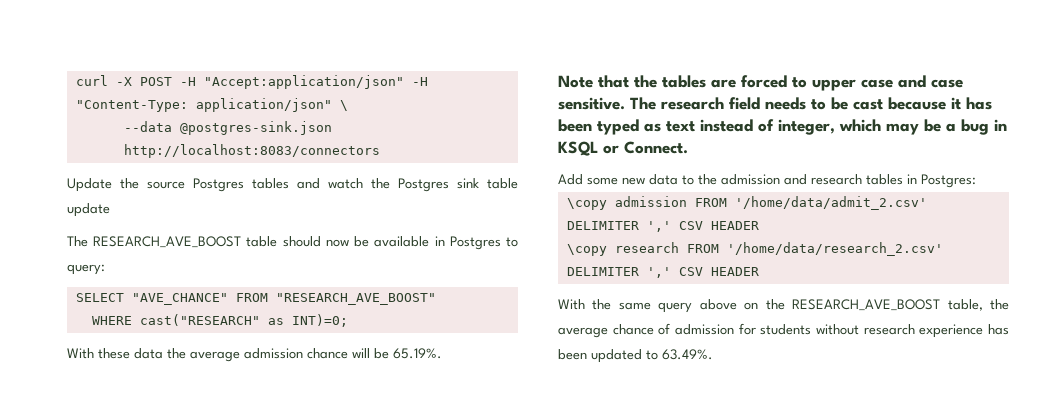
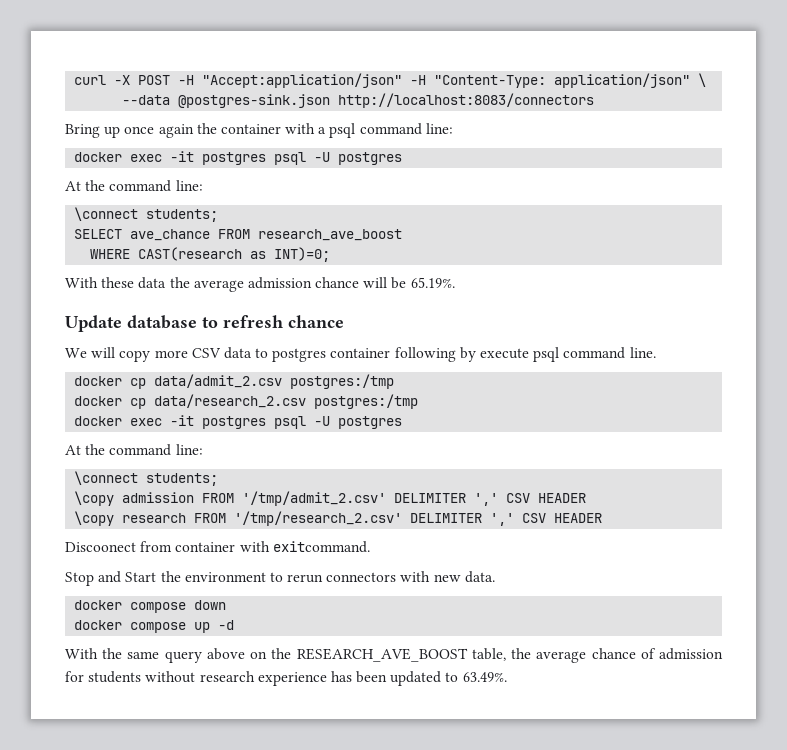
[67,178,518,192] [67,203,110,217] [67,236,518,250] [67,264,105,275] [75,293,436,305] Update the source Postgres tables and watch the Postgres sink table update // The RESEARCH_AVE_BOOST table should now be available in Postgres to query: // SELECT "AVE_CHANCE" FROM "RESEARCH_AVE_BOOST" -> [65,123,453,138] [74,151,403,165] [65,180,203,192] [74,207,219,222] [74,229,403,241] Bring up once again the container with a psql command line: // docker exec -it postgres psql -U postgres // At the command line: // \connect students; // SELECT ave_chance FROM research_ave_boost
[139,314,260,326] cast("RESEARCH" -> [138,247,243,261] CAST(research
[558,75,963,91] [558,97,992,110] [558,119,1007,135] [558,141,688,156] [558,174,976,188] Note that the tables are forced to upper case and case sensitive. The research field needs to be cast because it has been typed as text instead of integer, which may be a bug in KSQL or Connect. // Add some new data to the admission and research tables in Postgres: -> [65,315,344,332] [65,347,656,362] [74,374,395,389] [74,394,419,409] [74,415,403,429] [65,444,203,456] [74,471,219,486] Update database to refresh chance // We will copy more CSV data to postgres container following by execute psql command line. // docker cp data/admit_2.csv postgres:/tmp // docker cp data/research_2.csv postgres:/tmp // docker exec -it postgres psql -U postgres // At the command line: // \connect students;
[734,196,927,210] '/home/data/admit_2.csv' -> [242,491,387,506] '/tmp/admit_2.csv'
[726,242,943,256] [566,267,759,278] '/home/data/research_2.csv' DELIMITER ',' CSV HEADER -> [234,511,603,526] [65,541,370,553] [65,571,495,586] [74,600,227,613] [74,620,235,633] '/tmp/research_2.csv' DELIMITER ',' CSV HEADER // Discoonect from container with exitcommand. // Stop and Start the environment to rerun connectors with new data. // docker compose down // docker compose up -d

